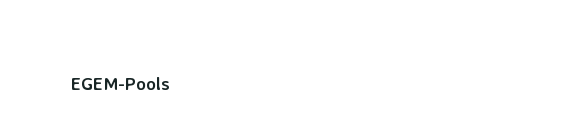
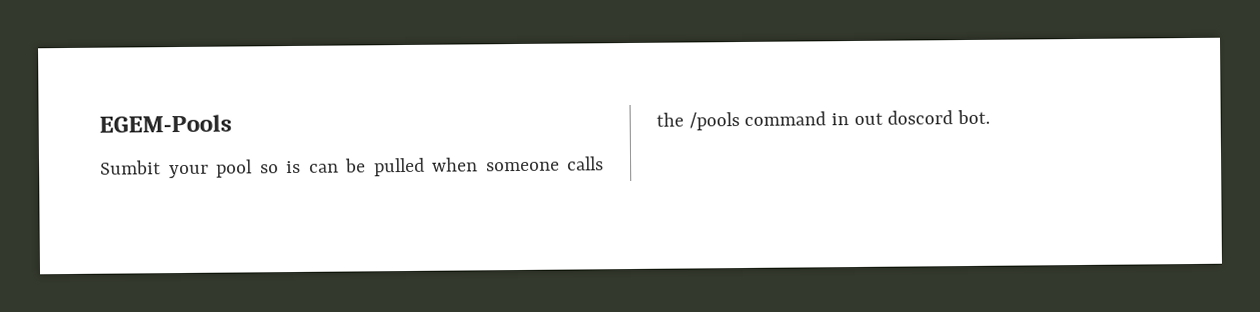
(170, 83) none -> [100,156,604,179] [656,109,991,131] // Sumbit your pool so is can be pulled when someone calls the /pools command in out doscord bot.

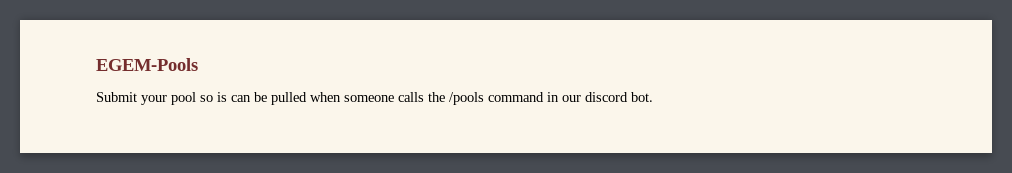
[100,160,161,175] Sumbit -> [96,92,137,102] Submit
[853,110,954,126] out doscord -> [562,92,628,102] our discord

